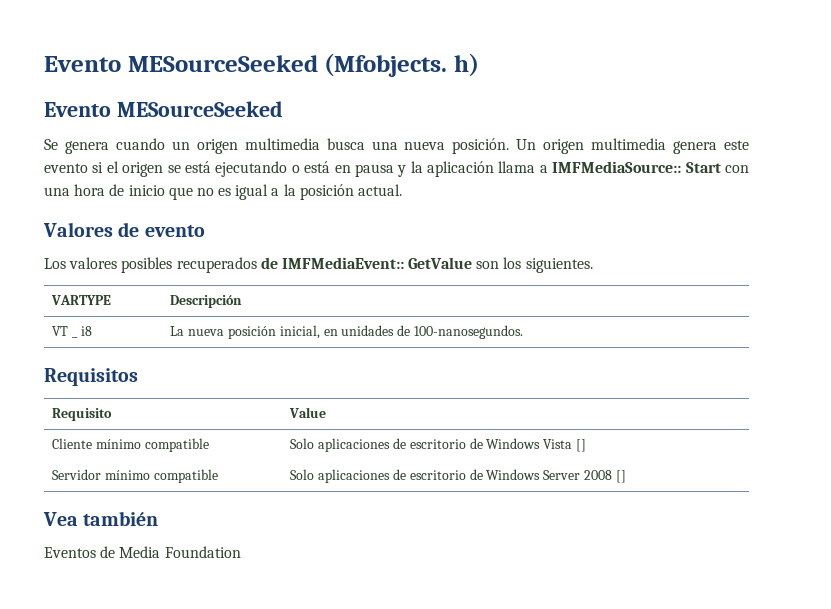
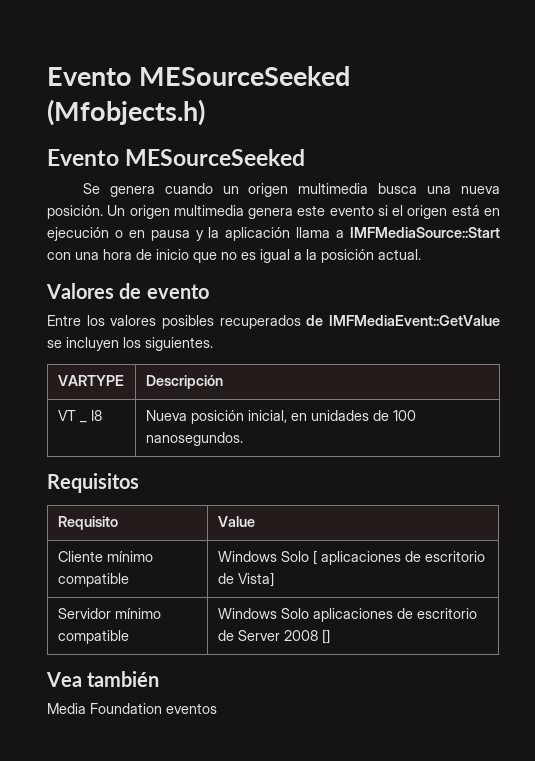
[44,53,479,77] Evento MESourceSeeked (Mfobjects. h) -> [47,66,351,86] [47,99,205,126] Evento MESourceSeeked (Mfobjects.h)
[167,161,331,177] se está ejecutando o está -> [451,205,500,216] [47,227,123,241] está en ejecución o
[552,161,721,173] IMFMediaSource:: Start -> [350,227,500,238] IMFMediaSource::Start
[44,258,66,269] Los -> [47,315,105,326] Entre los
[281,257,500,269] IMFMediaEvent:: GetValue son -> [329,315,500,326] [47,337,119,351] IMFMediaEvent::GetValue se incluyen
[81,326,93,336] [170,326,225,336] i8 | La nueva -> [90,410,102,421] [145,410,187,421] I8 | Nueva
[413,325,523,339] 100-nanosegundos. -> [392,410,416,421] [145,432,243,446] 100 nanosegundos.
[290,438,586,452] [52,469,219,483] [290,469,541,483] Solo aplicaciones de escritorio de Windows Vista [] // Servidor mínimo compatible | Solo aplicaciones de escritorio de Windows -> [217,550,485,565] [217,572,274,587] [57,608,161,619] [57,630,129,644] [217,608,477,622] [217,630,234,641] Windows Solo [ aplicaciones de escritorio de Vista] // Servidor mínimo compatible | Windows Solo aplicaciones de escritorio de
[44,546,116,558] Eventos de -> (160, 679) none
(241, 552) none -> [166,703,217,714] eventos

